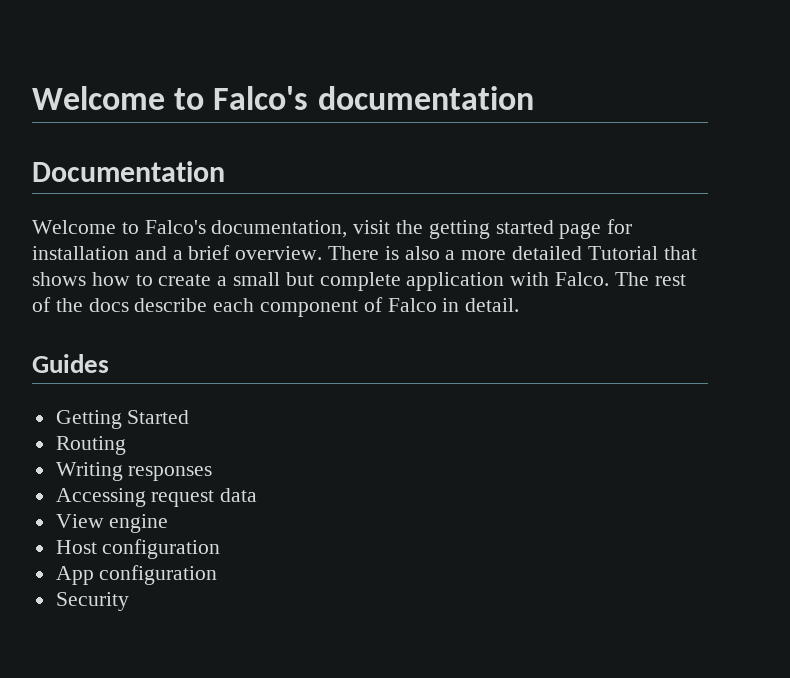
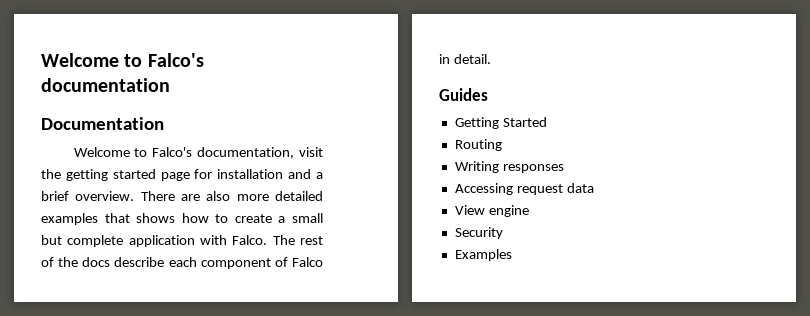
[384,246,456,260] is also a -> [181,191,231,201] are also
[587,246,658,260] Tutorial -> [41,213,98,225] examples
[55,539,221,559] [55,565,218,585] [55,592,129,611] Host configuration // App configuration // Security -> [454,227,503,239] [454,249,512,261] Security // Examples

